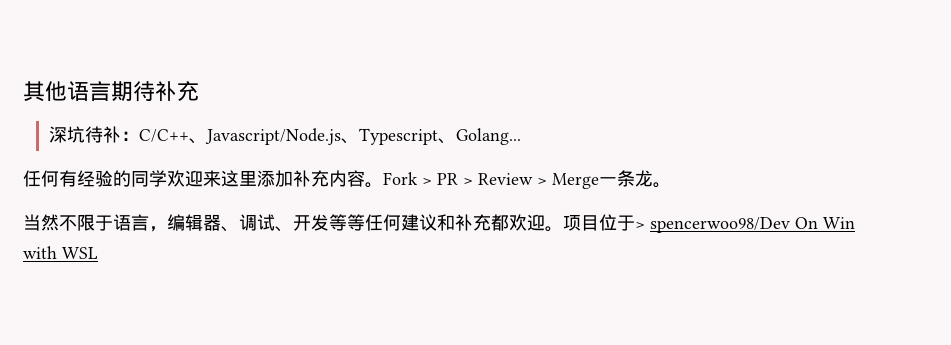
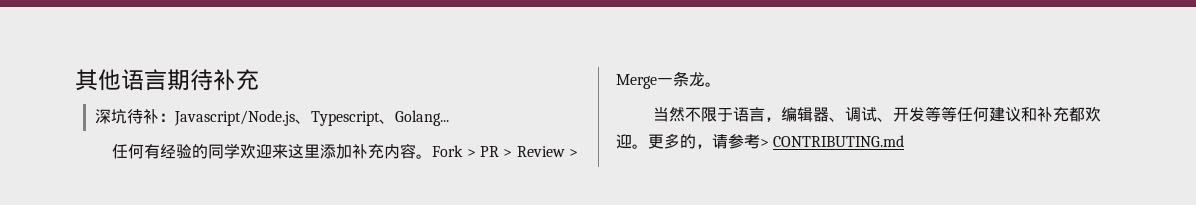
[138,129,207,144] C/C++、 -> (175, 117) none
[563,214,855,233] [23,246,98,259] 项目位于> spencerwoo98/Dev On Win with WSL -> [648,133,905,149] 更多的，请参考> CONTRIBUTING.md

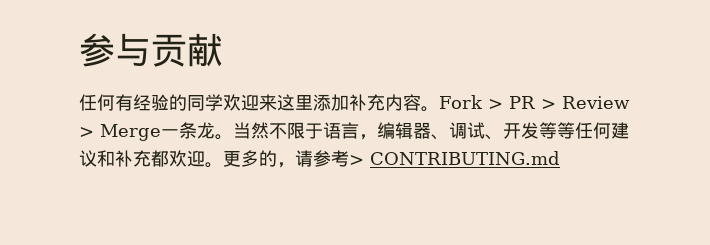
[75,69,259,91] [94,109,449,126] 其他语言期待补充 // 深坑待补：Javascript/Node.js、Typescript、Golang... -> [79,33,223,67] 参与贡献
(721, 84) // -> (233, 137) none

